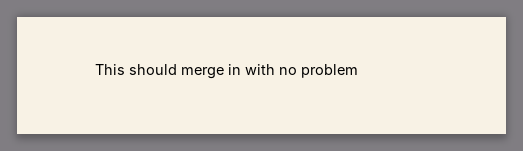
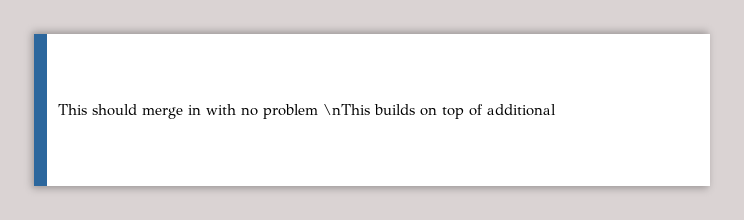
(358, 71) none -> [323,104,556,119] \nThis builds on top of additional

